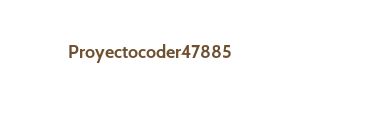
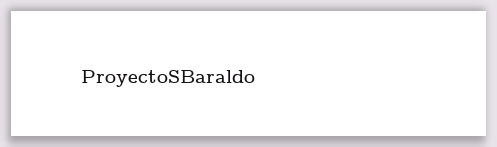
[68,44,232,63] Proyectocoder47885 -> [81,70,255,87] ProyectoSBaraldo

